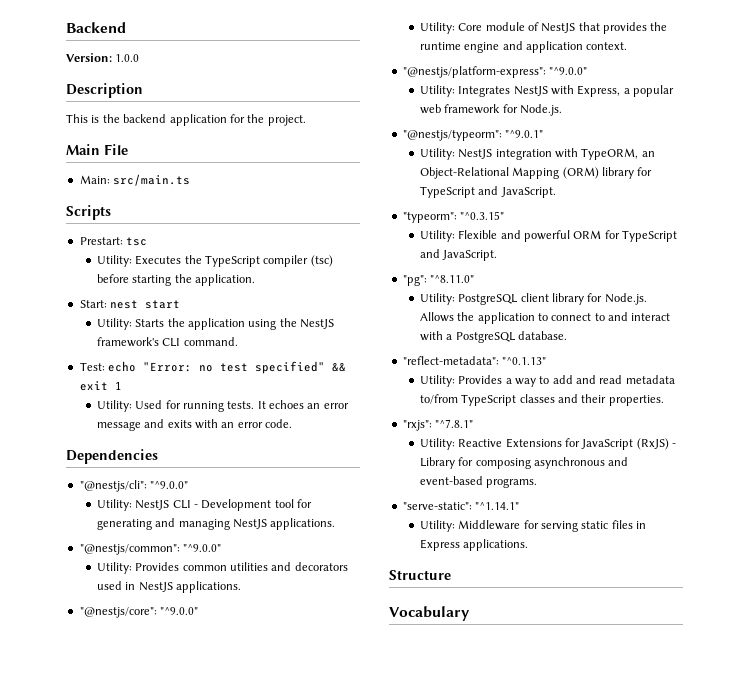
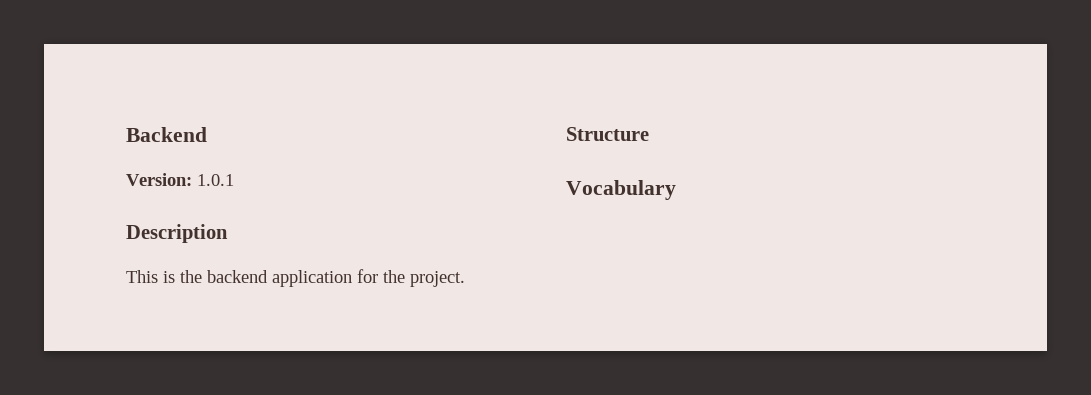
[115,54,140,62] 1.0.0 -> [197,174,234,186] 1.0.1
[66,144,128,155] [79,174,191,186] [66,205,111,220] [79,237,148,246] [96,255,333,267] [96,274,255,286] [79,300,181,309] [96,318,335,330] [96,337,238,347] [79,361,347,374] [79,381,122,391] [96,400,349,412] [96,419,293,431] [66,449,158,464] [79,480,189,492] [96,499,313,511] [96,518,336,530] [79,544,222,555] [96,562,348,574] [96,581,241,593] [79,607,199,618] [419,22,668,34] [419,41,628,53] [402,66,588,78] [419,85,675,97] [419,104,562,116] [402,130,544,141] [419,148,655,160] [419,167,653,179] [419,186,556,198] [402,211,505,223] [419,230,678,242] [419,249,498,261] [402,275,475,286] [419,293,647,305] [419,312,671,324] [419,331,567,343] [402,356,547,365] [419,375,675,387] [419,394,664,406] [402,419,474,431] [419,438,677,450] [419,457,629,469] [419,476,538,488] [402,502,520,510] [419,520,647,532] [419,539,529,551] // Main File // Main: src/main.ts // Scripts // Prestart: tsc // Utility: Executes the TypeScript compiler (tsc) before starting the application. // Start: nest start // Utility: Starts the application using the NestJS framework's CLI command. // Test: echo "Error: no test specified" && exit 1 // Utility: Used for running tests. It echoes an error message and exits with an error code. // Dependencies // "@nestjs/cli": "^9.0.0" // Utility: NestJS CLI - Development tool for generating and managing NestJS applications. // "@nestjs/common": "^9.0.0" // Utility: Provides common utilities and decorators used in NestJS applications. // "@nestjs/core": "^9.0.0" // Utility: Core module of NestJS that provides the runtime engine and application context. // "@nestjs/platform-express": "^9.0.0" // Utility: Integrates NestJS with Express, a popular web framework for Node.js. // "@nestjs/typeorm": "^9.0.1" // Utility: NestJS integration with TypeORM, an Object-Relational Mapping (ORM) library for TypeScript and JavaScript. // "typeorm": "^0.3.15" // Utility: Flexible and powerful ORM for TypeScript and JavaScript. // "pg": "^8.11.0" // Utility: PostgreSQL client library for Node.js. Allows the application to connect to and interact with a PostgreSQL database. // "reflect-metadata": "^0.1.13" // Utility: Provides a way to add and read metadata to/from TypeScript classes and their properties. // "rxjs": "^7.8.1" // Utility: Reactive Extensions for JavaScript (RxJS) - Library for composing asynchronous and event-based programs. // "serve-static": "^1.14.1" // Utility: Middleware for serving static files in Express applications. -> (465, 279) none

